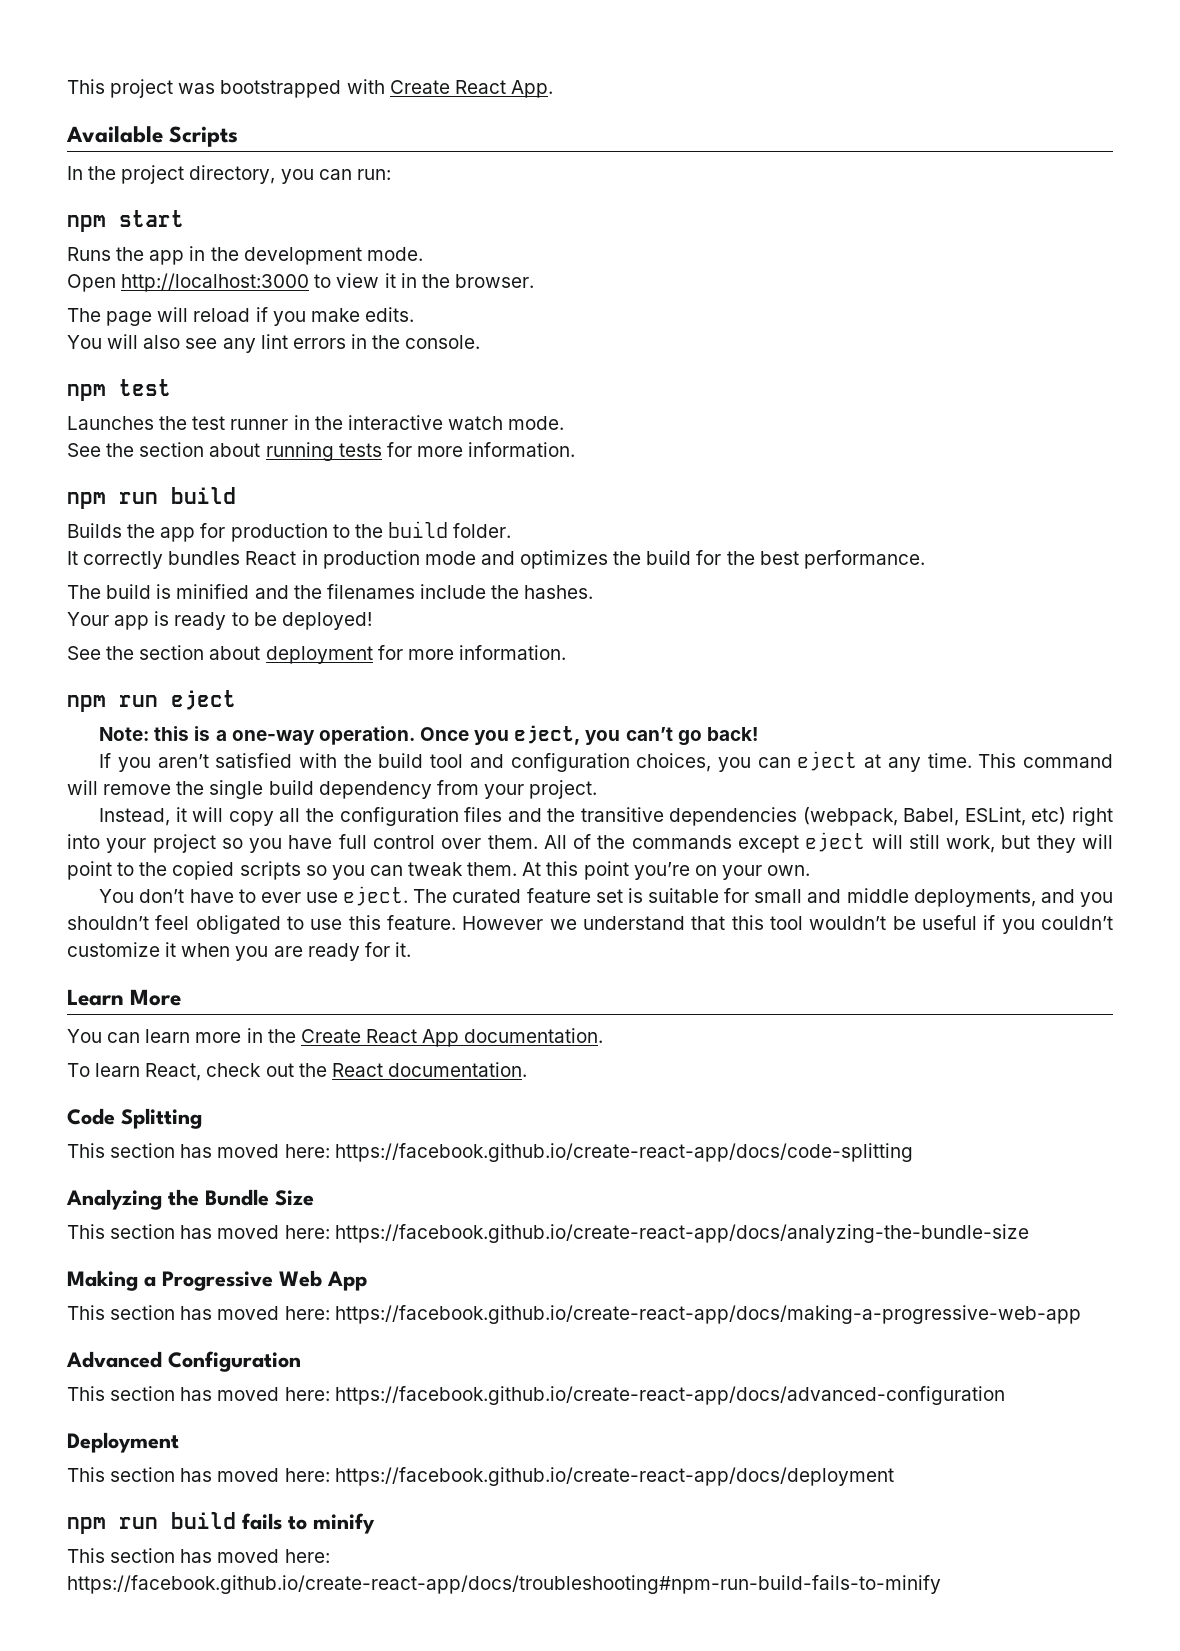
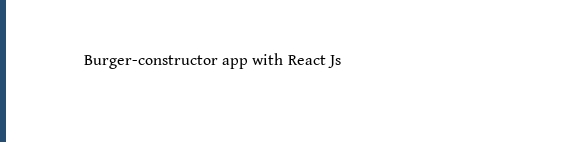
[67,79,553,98] [66,126,239,147] [67,165,391,184] [67,210,184,232] [67,246,423,265] [67,273,534,292] [67,307,414,326] [67,334,481,353] [67,379,171,401] [67,415,565,430] [67,442,576,461] [67,487,236,509] [67,521,512,542] [67,550,925,569] [67,584,594,599] [67,611,372,630] [67,645,566,664] [67,690,236,712] [99,725,758,746] [99,751,1114,772] [67,780,598,799] [99,807,1114,826] [67,832,1114,853] [67,861,811,880] [99,886,1113,907] [67,915,1114,934] [67,942,411,961] [67,989,182,1006] [67,1028,604,1047] [67,1062,527,1081] [67,1108,202,1129] [67,1143,913,1162] [66,1189,314,1210] [67,1224,1029,1243] [67,1270,367,1291] [67,1305,1081,1324] [66,1351,301,1372] [67,1386,1005,1405] [67,1432,179,1453] [67,1467,894,1486] [67,1512,375,1534] [67,1548,330,1563] [67,1575,941,1594] This project was bootstrapped with Create React App. // Available Scripts // In the project directory, you can run: // npm start // Runs the app in the development mode. // Open http://localhost:3000 to view it in the browser. // The page will reload if you make edits. // You will also see any lint errors in the console. // npm test // Launches the test runner in the interactive watch mode. // See the section about running tests for more information. // npm run build // Builds the app for production to the build folder. // It correctly bundles React in production mode and optimizes the build for the best performance. // The build is minified and the filenames include the hashes. // Your app is ready to be deployed! // See the section about deployment for more information. // npm run eject // Note: this is a one-way operation. Once you eject, you can’t go back! // If you aren’t satisfied with the build tool and configuration choices, you can eject at any time. This command will remove the single build dependency from your project. // Instead, it will copy all the configuration files and the transitive dependencies (webpack, Babel, ESLint, etc) right into your project so you have full control over them. All of the commands except eject will still work, but they will point to the copied scripts so you can tweak them. At this point you’re on your own. // You don’t have to ever use eject. The curated feature set is suitable for small and middle deployments, and you shouldn’t feel obligated to use this feature. However we understand that this tool wouldn’t be useful if you couldn’t customize it when you are ready for it. // Learn More // You can learn more in the Create React App documentation. // To learn React, check out the React documentation. // Code Splitting // This section has moved here: https://facebook.github.io/create-react-app/docs/code-splitting // Analyzing the Bundle Size // This section has moved here: https://facebook.github.io/create-react-app/docs/analyzing-the-bundle-size // Making a Progressive Web App // This section has moved here: https://facebook.github.io/create-react-app/docs/making-a-progressive-web-app // Advanced Configuration // This section has moved here: https://facebook.github.io/create-react-app/docs/advanced-configuration // Deployment // This section has moved here: https://facebook.github.io/create-react-app/docs/deployment // npm run build fails to minify // This section has moved here: https://facebook.github.io/create-react-app/docs/troubleshooting#npm-run-build-fails-to-minify -> [84,53,341,69] Burger-constructor app with React Js

